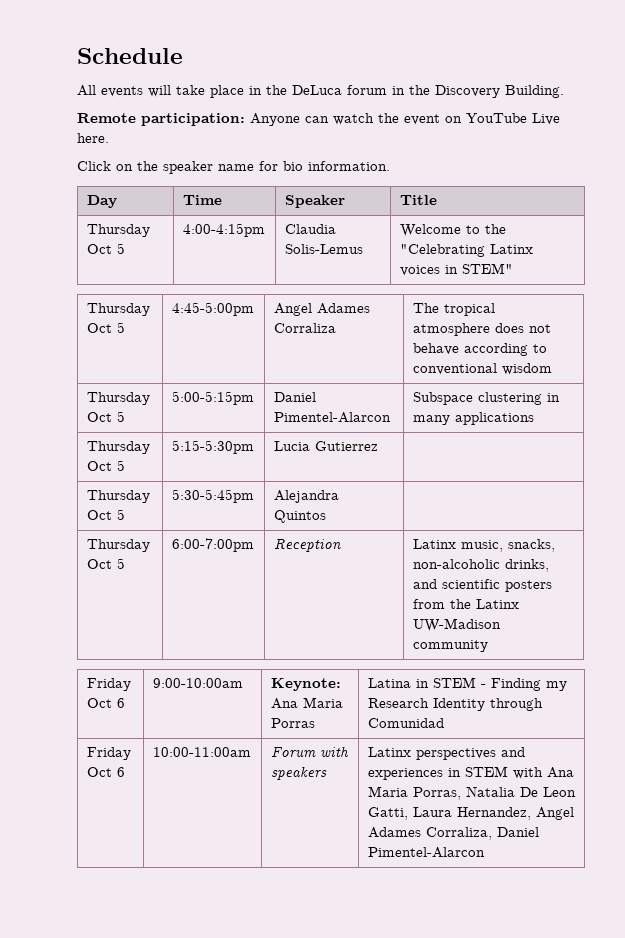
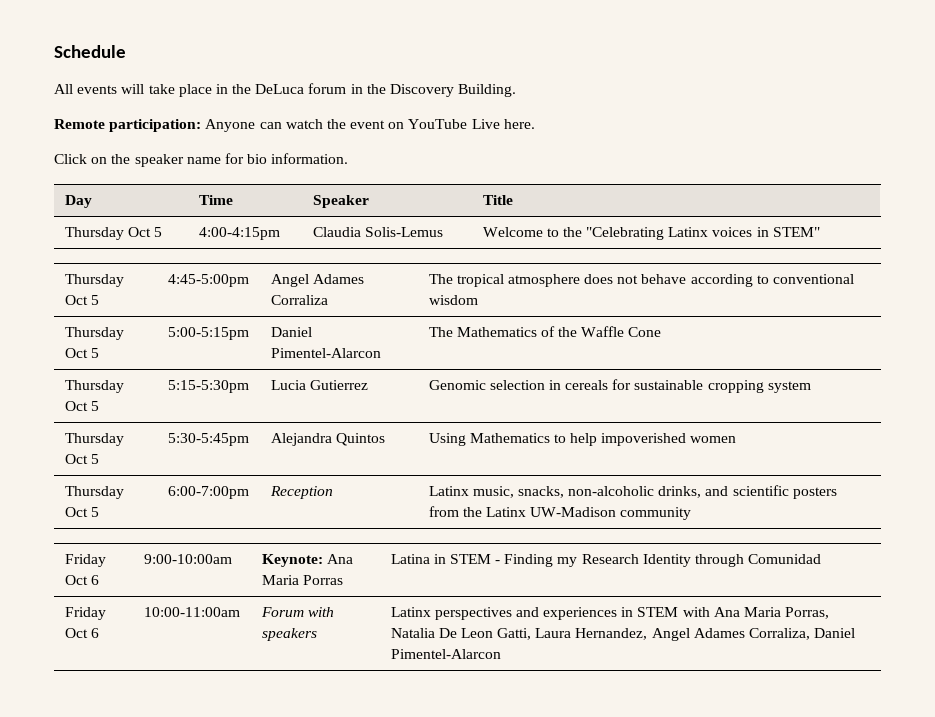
[412,392,560,405] [412,412,534,425] Subspace clustering in many applications -> [428,326,662,337] The Mathematics of the Waffle Cone
(378, 446) none -> [428,379,811,393] Genomic selection in cereals for sustainable cropping system
(326, 516) none -> [428,433,737,446] Using Mathematics to help impoverished women

